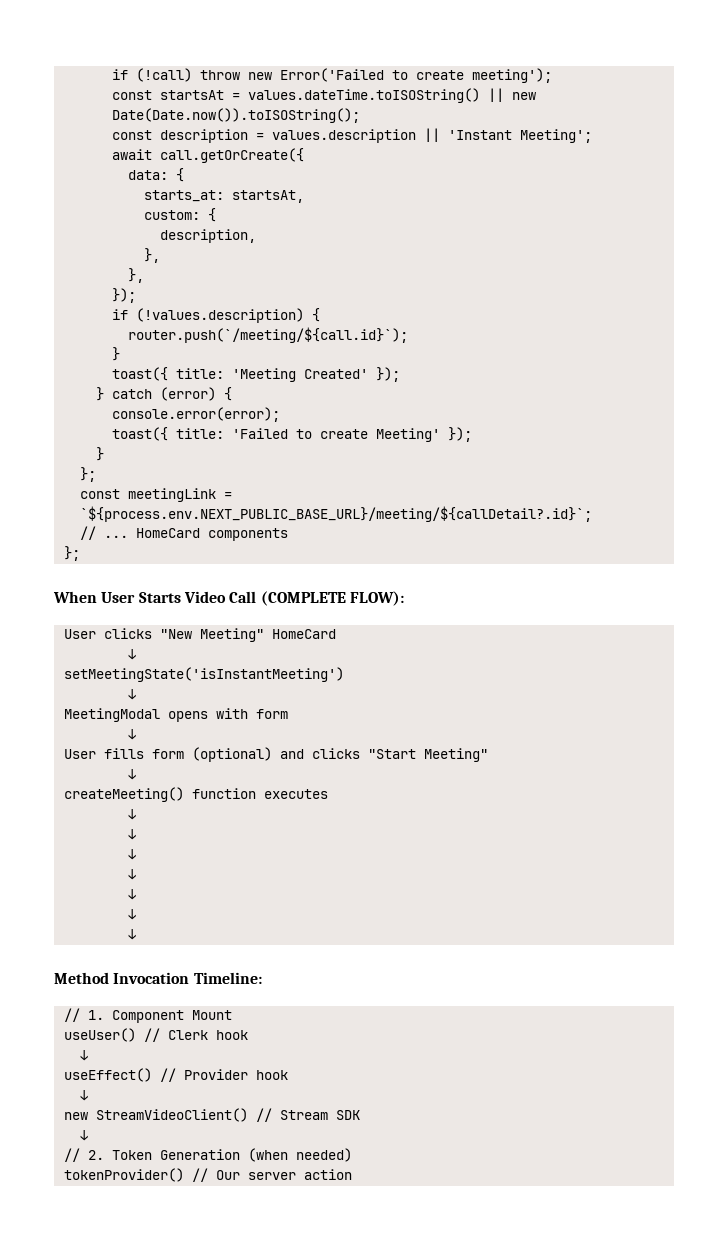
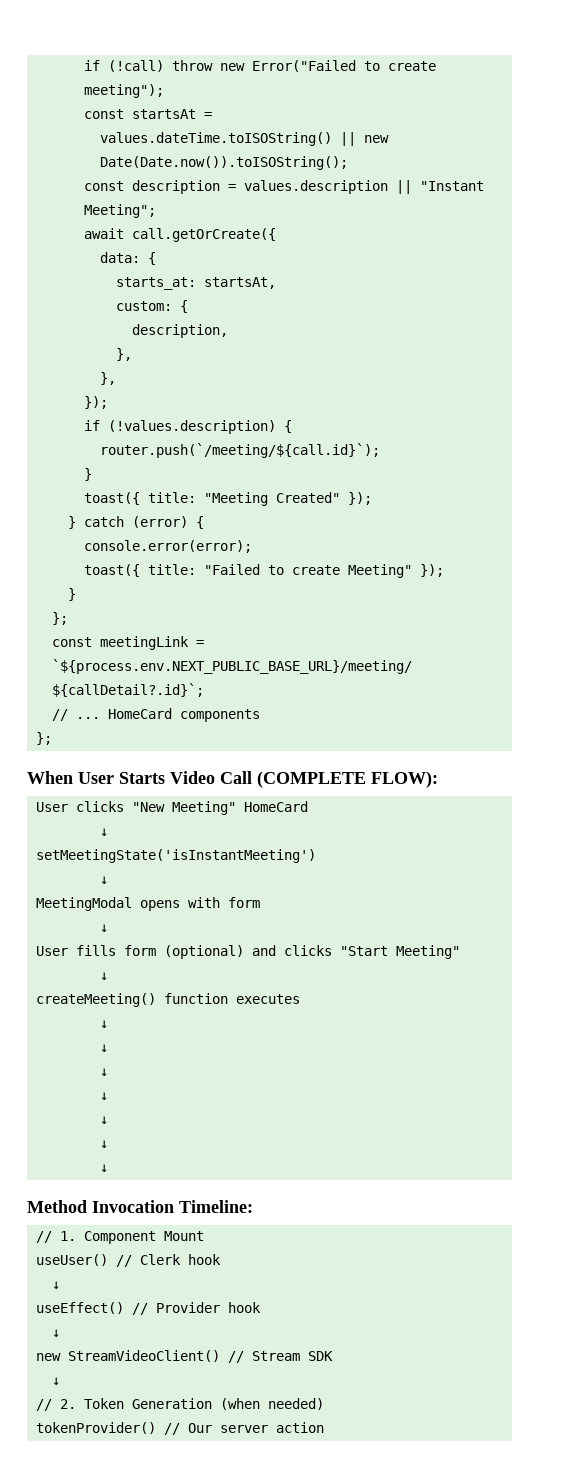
[279,68,552,83] Error('Failed to create meeting'); -> [252,60,437,72] [84,84,165,98] Error("Failed to create meeting");
(240, 96) none -> (213, 115) //
[447,129,592,143] 'Instant Meeting'; -> [420,181,485,191] [84,204,157,218] "Instant Meeting";
[231,368,368,382] 'Meeting Created' -> [204,492,341,506] "Meeting Created"
[231,428,440,442] 'Failed to create Meeting' -> [204,564,413,578] "Failed to create Meeting"

